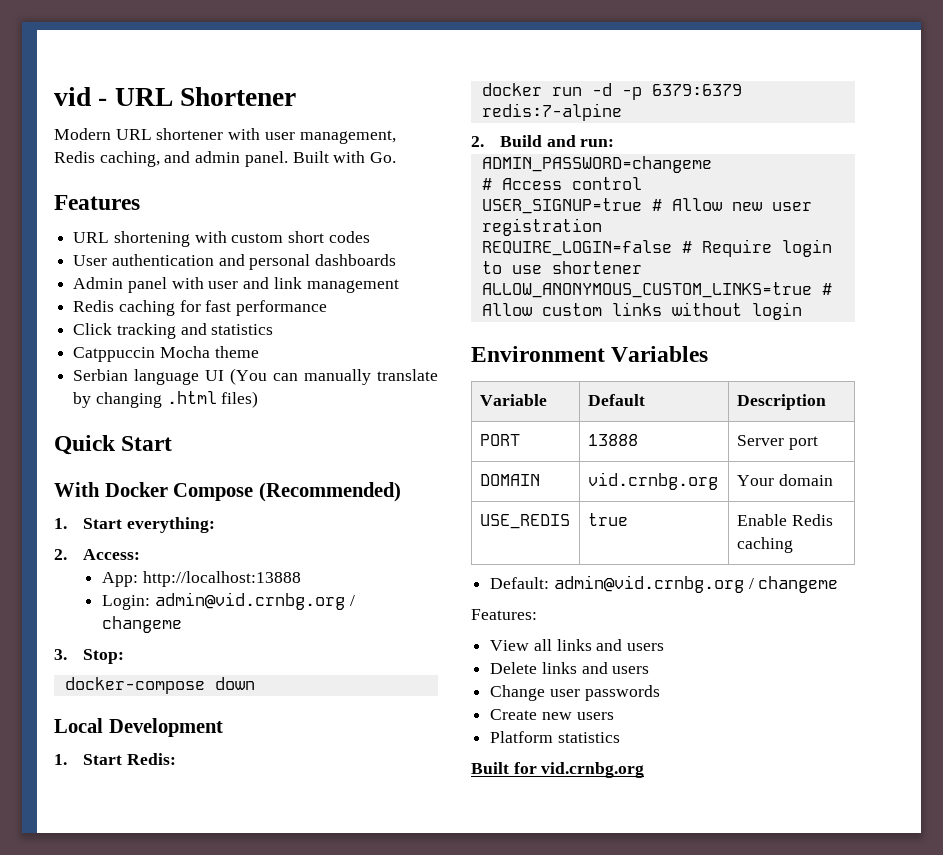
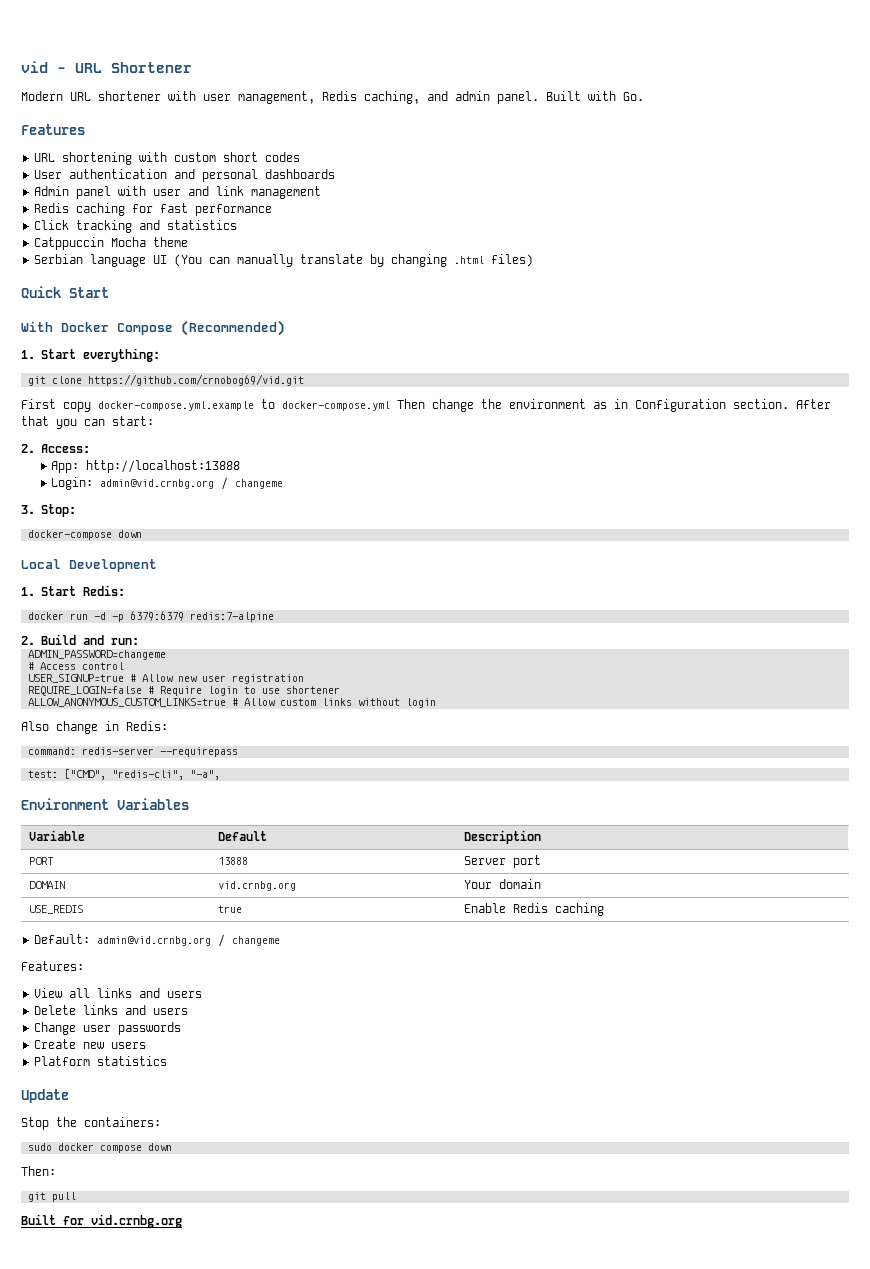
(215, 525) none -> [28,374,305,386] [21,399,831,412] [21,416,154,429] // git clone https://github.com/crnobog69/vid.git // First copy docker-compose.yml.example to docker-compose.yml Then change the environment as in Configuration section. After that you can start:
(802, 311) none -> [21,721,168,734] [28,747,239,757] [28,769,221,780] // Also change in Redis: // command: redis-server --requirepass // test: ["CMD", "redis-cli", "-a",
(620, 737) none -> [21,1089,69,1103] [21,1117,161,1130] [28,1143,173,1153] [21,1166,56,1176] [28,1192,77,1202] // Update // Stop the containers: // sudo docker compose down // Then: // git pull

